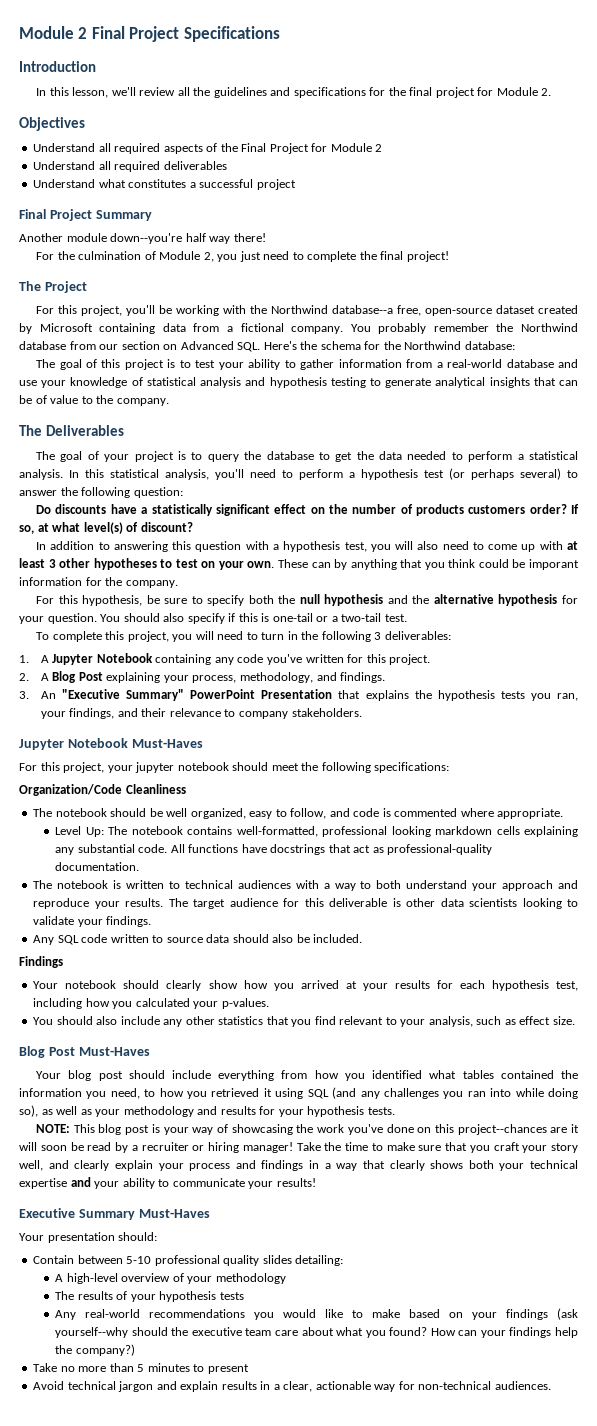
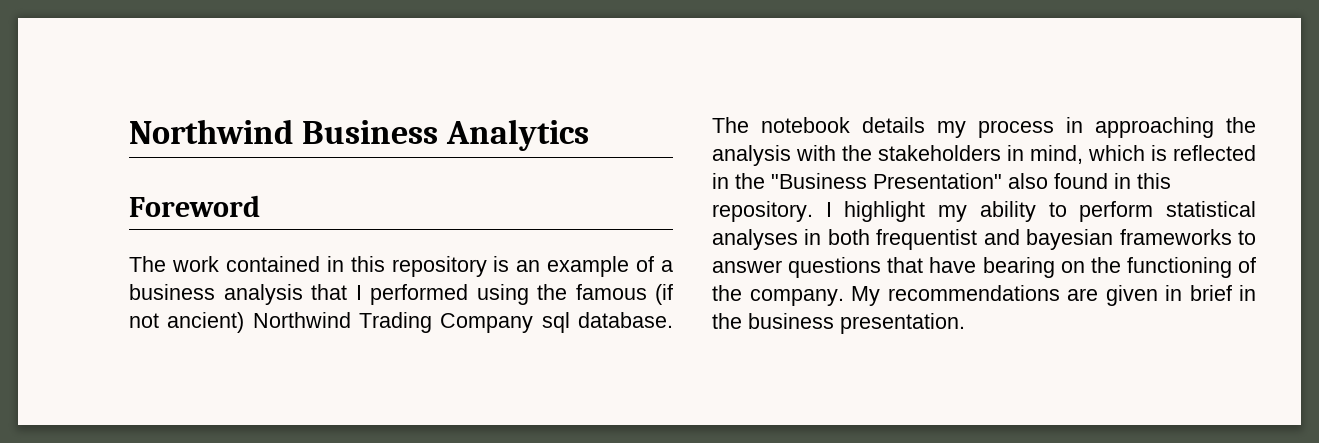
[19,26,280,42] [19,61,96,72] [36,87,552,98] [19,117,85,131] [33,143,383,154] [33,161,227,172] [33,179,296,190] [19,209,152,221] [19,233,266,244] [36,251,449,262] [19,281,87,293] [36,305,578,316] [19,323,578,334] [19,341,515,352] [36,359,578,370] [19,377,578,388] [19,395,169,406] [19,425,125,436] [36,451,578,462] [19,468,578,480] [19,487,183,498] [36,504,580,516] [19,522,193,534] [36,541,578,552] [19,558,579,570] [19,577,178,588] [36,594,578,606] [19,613,407,624] [36,631,451,642] [19,653,431,665] [19,671,386,683] [19,689,579,701] [40,708,362,719] [19,738,203,750] [19,762,450,773] [19,784,186,796] [33,808,564,819] [55,826,579,837] [55,844,493,855] [55,862,140,871] [33,880,579,891] [33,898,579,909] [33,916,152,927] [33,934,363,945] [19,956,63,968] [33,980,578,991] [33,998,269,1009] [33,1016,575,1027] [19,1046,150,1058] [36,1070,579,1081] [19,1087,579,1099] [19,1105,395,1117] [36,1124,579,1135] [19,1142,578,1153] [19,1160,578,1171] [19,1177,316,1189] [19,1208,210,1220] [19,1232,158,1243] [33,1255,344,1266] [55,1273,286,1284] [55,1291,244,1302] [55,1308,578,1320] [55,1327,578,1338] [55,1344,135,1356] [33,1363,249,1374] [33,1381,551,1392] Module 2 Final Project Specifications // Introduction // In this lesson, we'll review all the guidelines and specifications for the final project for Module 2. // Objectives // Understand all required aspects of the Final Project for Module 2 // Understand all required deliverables // Understand what constitutes a successful project // Final Project Summary // Another module down--you're half way there! // For the culmination of Module 2, you just need to complete the final project! // The Project // For this project, you'll be working with the Northwind database--a free, open-source dataset created by Microsoft containing data from a fictional company. You probably remember the Northwind database from our section on Advanced SQL. Here's the schema for the Northwind database: // The goal of this project is to test your ability to gather information from a real-world database and use your knowledge of statistical analysis and hypothesis testing to generate analytical insights that can be of value to the company. // The Deliverables // The goal of your project is to query the database to get the data needed to perform a statistical analysis. In this statistical analysis, you'll need to perform a hypothesis test (or perhaps several) to answer the following question: // Do discounts have a statistically significant effect on the number of products customers order? If so, at what level(s) of discount? // In addition to answering this question with a hypothesis test, you will also need to come up with at least 3 other hypotheses to test on your own. These can by anything that you think could be imporant information for the company. // For this hypothesis, be sure to specify both the null hypothesis and the alternative hypothesis for your question. You should also specify if this is one-tail or a two-tail test. // To complete this project, you will need to turn in the following 3 deliverables: // 1. A Jupyter Notebook containing any code you've written for this project. // 2. A Blog Post explaining your process, methodology, and findings. // 3. An "Executive Summary" PowerPoint Presentation that explains the hypothesis tests you ran, your findings, and their relevance to company stakeholders. // Jupyter Notebook Must-Haves // For this project, your jupyter notebook should meet the following specifications: // Organization/Code Cleanliness // The notebook should be well organized, easy to follow, and code is commented where appropriate. // Level Up: The notebook contains well-formatted, professional looking markdown cells explaining any substantial code. All functions have docstrings that act as professional-quality documentation. // The notebook is written to technical audiences with a way to both understand your approach and reproduce your results. The target audience for this deliverable is other data scientists looking to validate your findings. // Any SQL code written to source data should also be included. // Findings // Your notebook should clearly show how you arrived at your results for each hypothesis test, including how you calculated your p-values. // You should also include any other statistics that you find relevant to your analysis, such as effect size. // Blog Post Must-Haves // Your blog post should include everything from how you identified what tables contained the information you need, to how you retrieved it using SQL (and any challenges you ran into while doing so), as well as your methodology and results for your hypothesis tests. // NOTE: This blog post is your way of showcasing the work you've done on this project--chances are it will soon be read by a recruiter or hiring manager! Take the time to make sure that you craft your story well, and clearly explain your process and findings in a way that clearly shows both your technical expertise and your ability to communicate your results! // Executive Summary Must-Haves // Your presentation should: // Contain between 5-10 professional quality slides detailing: // A high-level overview of your methodology // The results of your hypothesis tests // Any real-world recommendations you would like to make based on your findings (ask yourself--why should the executive team care about what you found? How can your findings help the company?) // Take no more than 5 minutes to present // Avoid technical jargon and explain results in a clear, actionable way for non-technical audiences. -> [129,119,590,151] [129,195,260,217] [129,256,673,277] [129,284,673,305] [129,312,673,333] [712,117,1256,138] [712,145,1256,166] [712,173,1171,189] [712,201,1256,222] [712,229,1256,250] [712,257,1256,278] [712,285,1256,306] [712,313,965,334] Northwind Business Analytics // Foreword // The work contained in this repository is an example of a business analysis that I performed using the famous (if not ancient) Northwind Trading Company sql database. The notebook details my process in approaching the analysis with the stakeholders in mind, which is reflected in the "Business Presentation" also found in this repository. I highlight my ability to perform statistical analyses in both frequentist and bayesian frameworks to answer questions that have bearing on the functioning of the company. My recommendations are given in brief in the business presentation.

